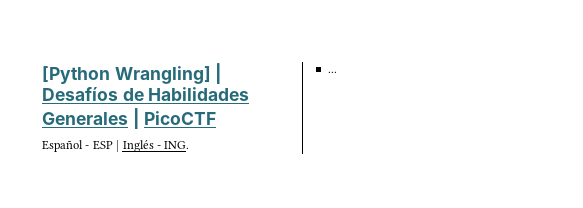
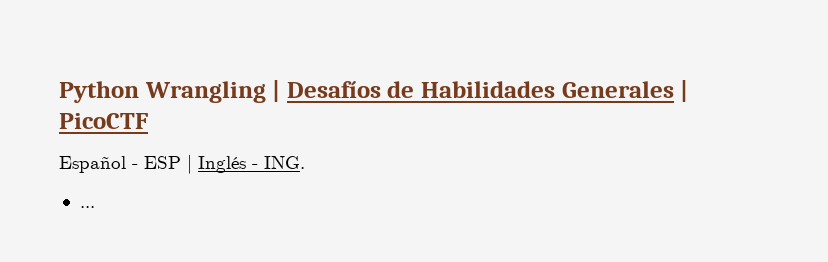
[42,66,211,84] [Python Wrangling] -> [59,81,266,103] Python Wrangling

